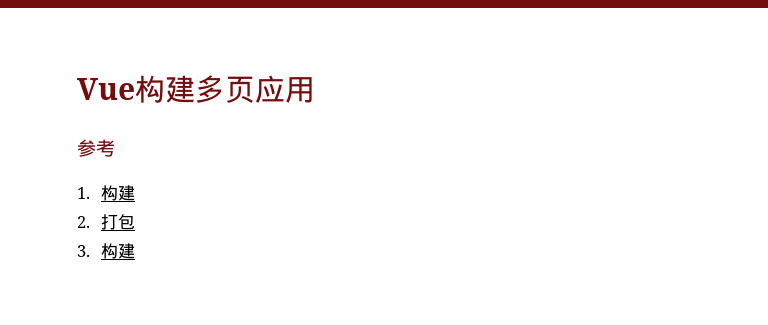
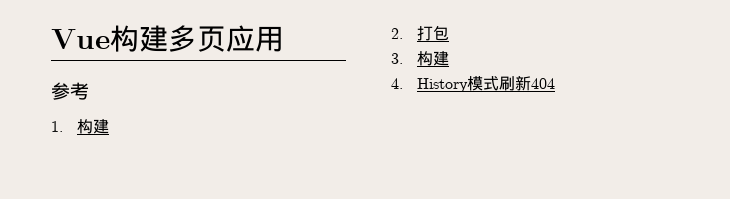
(136, 251) none -> [391,75,555,92] // 4. History模式刷新404

